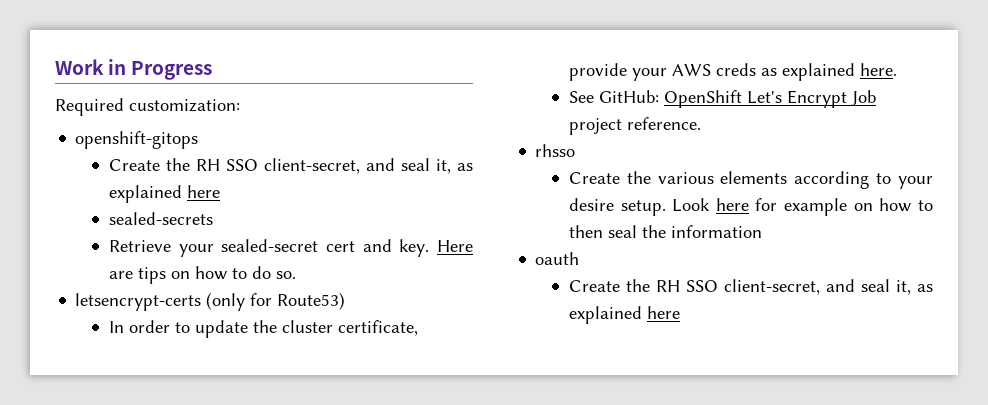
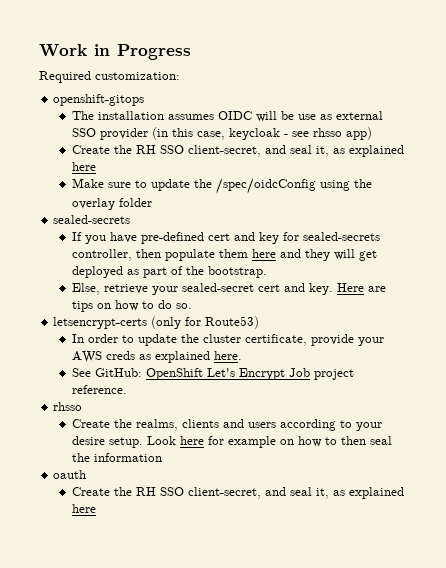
(199, 140) none -> [71,111,383,122] [71,127,372,140] // The installation assumes OIDC will be use as external SSO provider (in this case, keycloak - see rhsso app)
[108,212,213,225] [108,240,171,252] sealed-secrets // Retrieve -> [71,178,372,194] [71,198,152,210] [53,215,131,224] [71,232,380,244] [71,249,377,261] [71,266,267,278] [71,283,148,295] Make sure to update the /spec/oidcConfig using the overlay folder // sealed-secrets // If you have pre-defined cert and key for sealed-secrets controller, then populate them here and they will get deployed as part of the bootstrap. // Else, retrieve
[657,171,788,184] various elements -> [135,419,276,431] realms, clients and users

